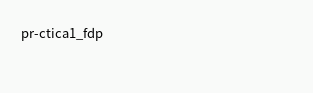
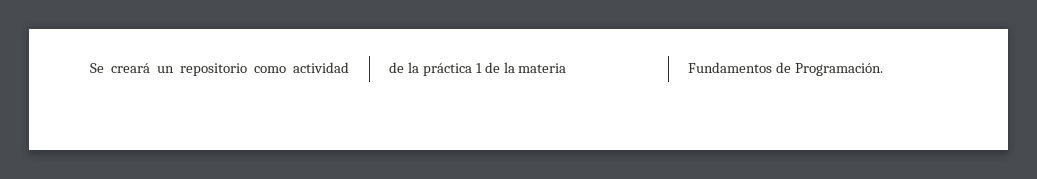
[21,27,103,41] pr-ctica1_fdp -> [90,62,883,76] Se creará un repositorio como actividad de la práctica 1 de la materia Fundamentos de Programación.

